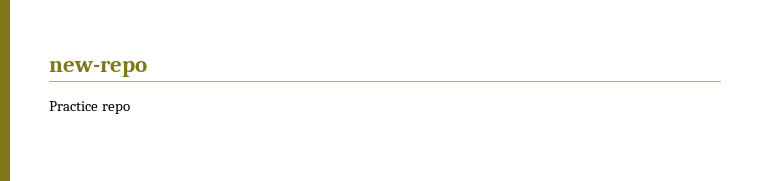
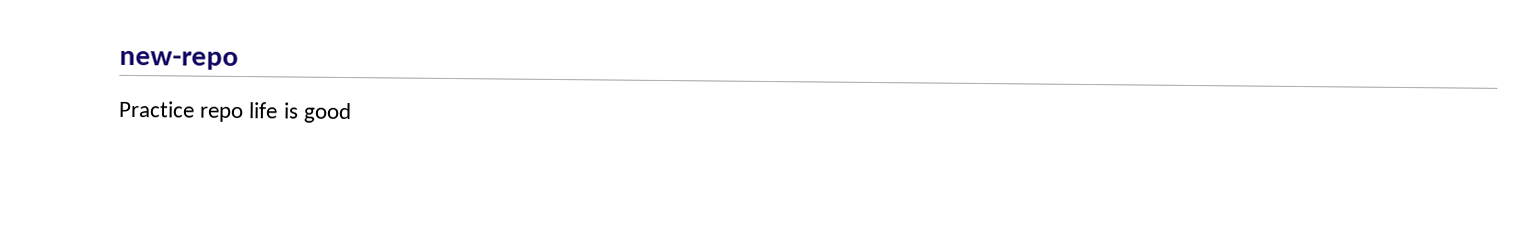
(130, 109) none -> [248,102,352,124] life is good

